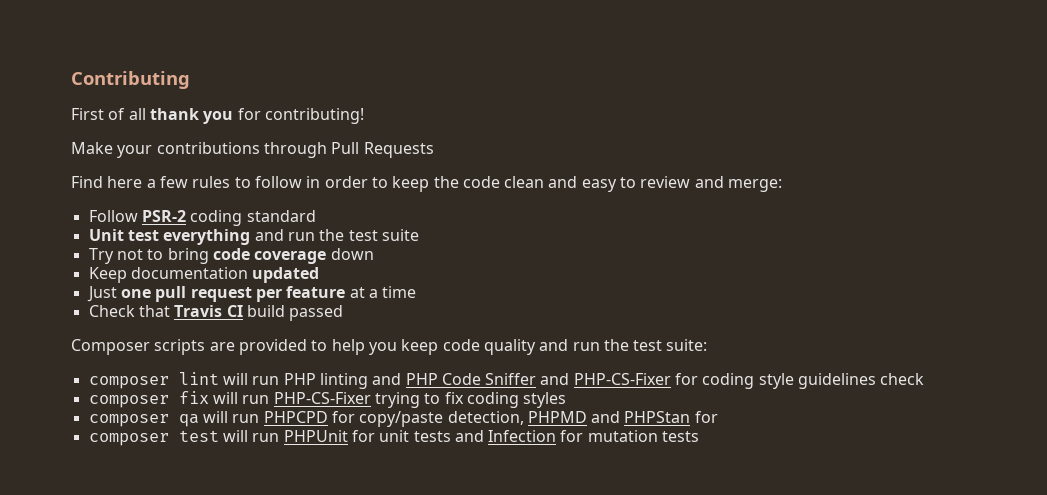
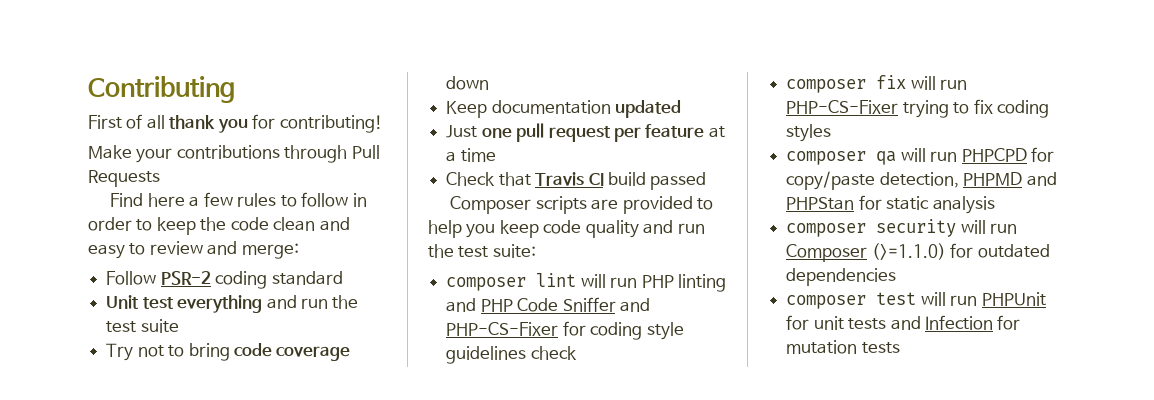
(718, 417) none -> [886,196,996,214] [786,219,1018,237] [786,243,1050,262] [786,268,897,286] static analysis // composer security will run Composer (>=1.1.0) for outdated dependencies

